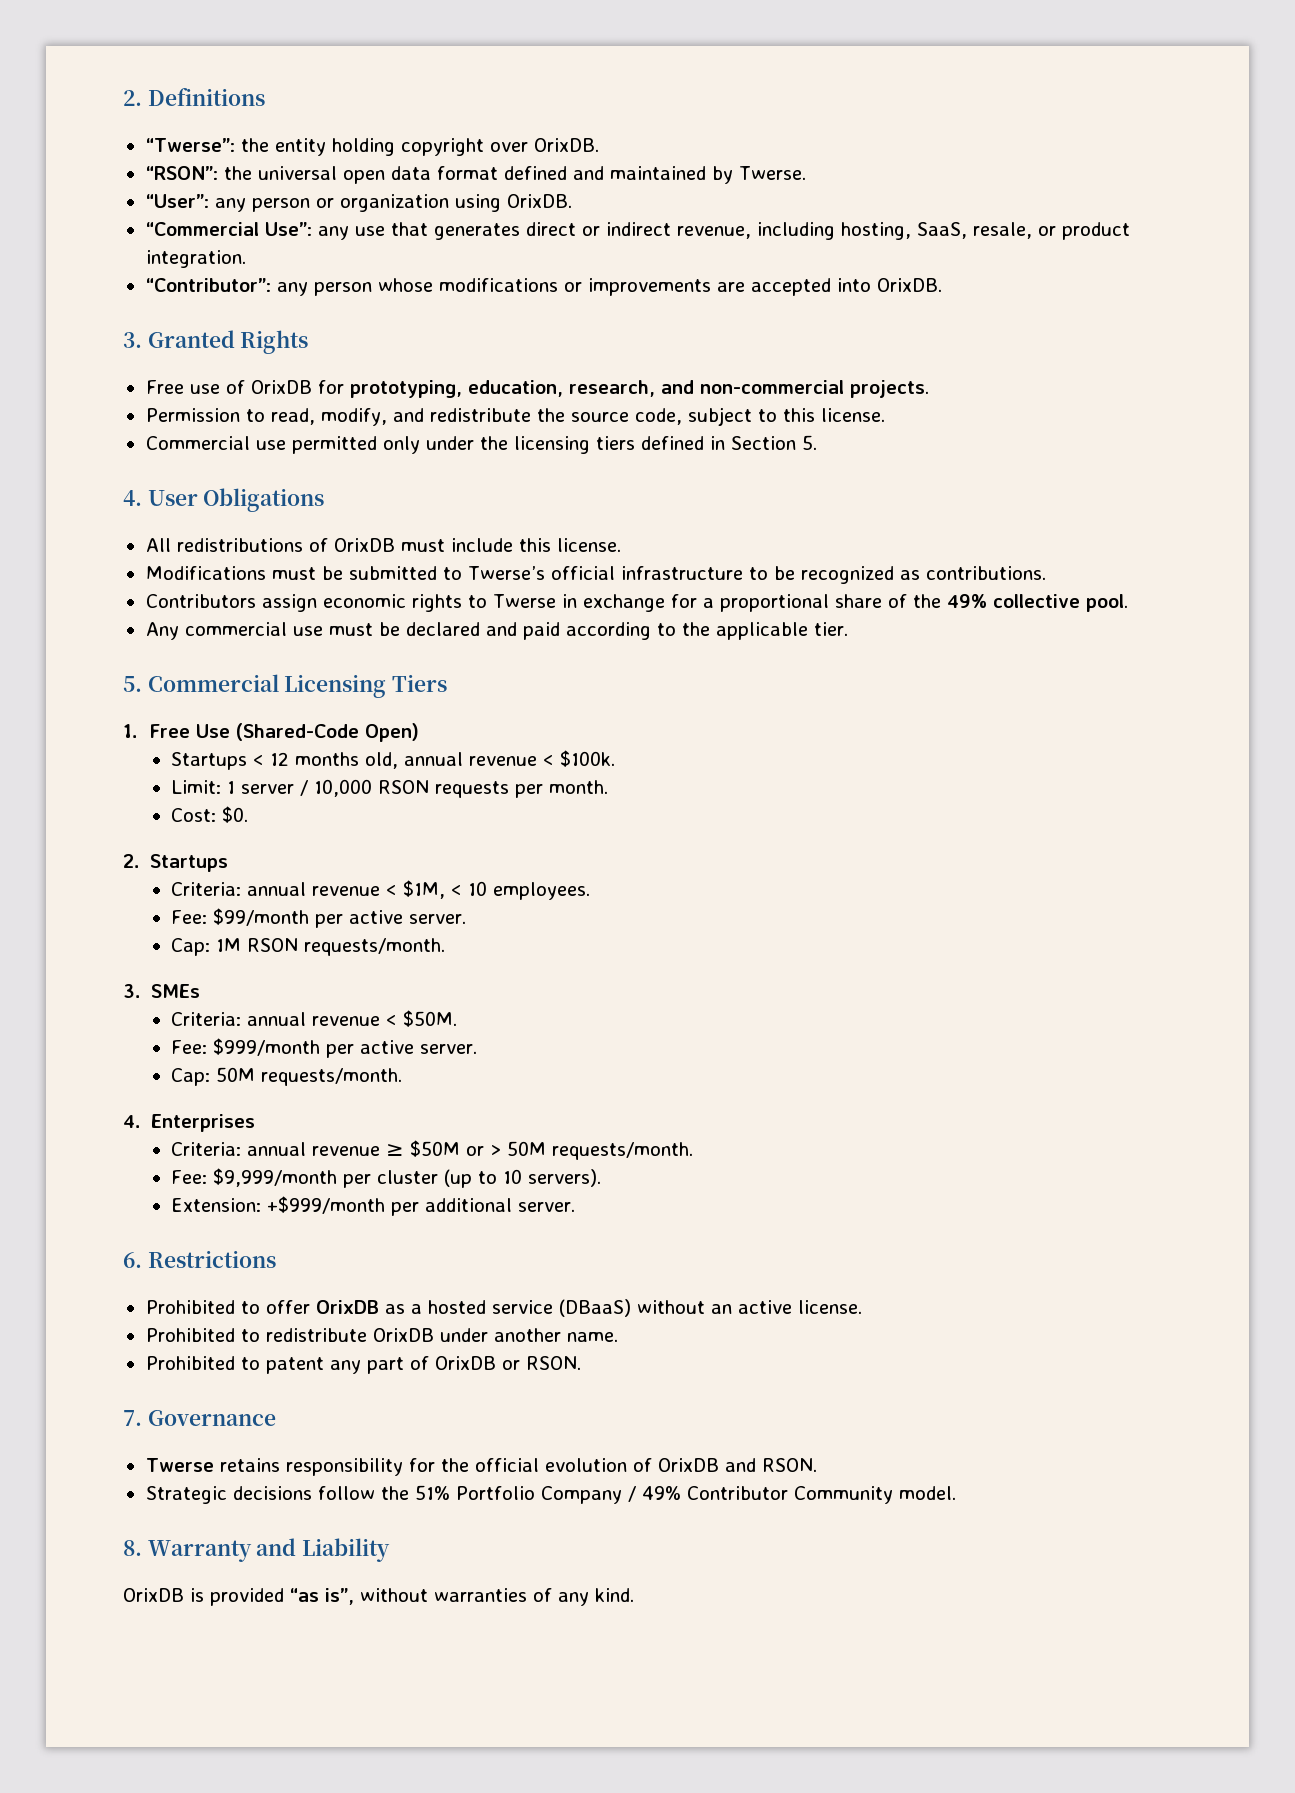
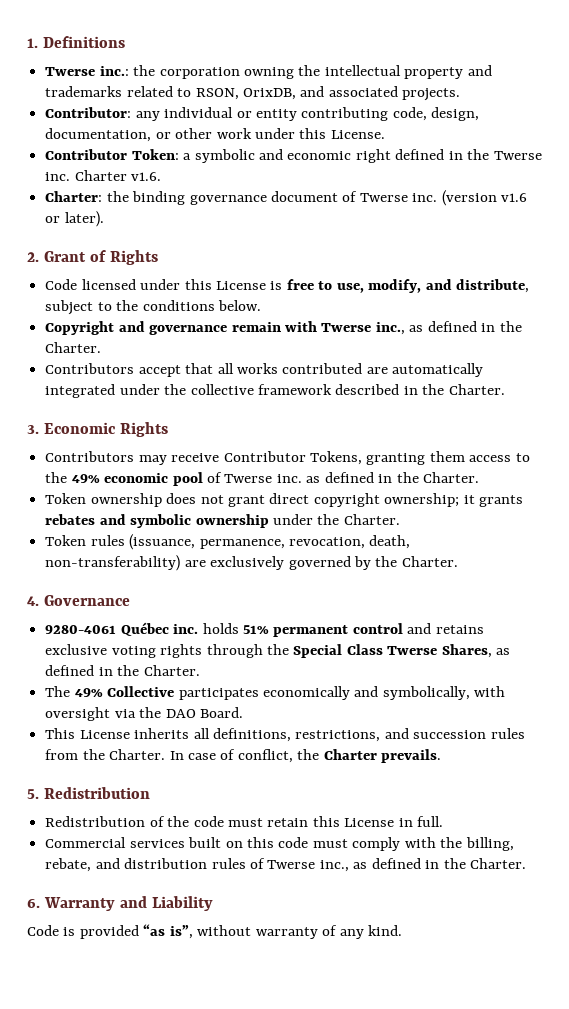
[123,90,142,106] 2. -> [27,38,38,48] 1.
[145,138,599,156] [145,166,806,184] [145,194,572,212] [145,222,1130,240] [145,250,246,268] [145,278,942,296] [123,330,309,354] [145,380,929,398] [145,407,885,426] [145,435,817,454] [123,488,325,512] [145,538,621,552] [145,566,1046,584] [145,594,1128,612] [145,622,848,640] [123,674,448,698] [123,723,419,742] [171,750,616,770] [171,779,609,798] [171,806,249,823] [123,854,229,872] [171,880,591,900] [171,908,467,928] [171,938,446,956] [123,984,201,998] [171,1010,458,1027] [171,1038,478,1058] [171,1067,403,1086] [123,1114,256,1132] [171,1140,694,1160] [171,1168,602,1188] [171,1196,576,1216] [123,1250,276,1268] [145,1299,862,1317] [145,1328,618,1342] [145,1356,581,1374] [123,1410,276,1426] [145,1458,817,1476] [145,1485,956,1504] [123,1540,142,1556] “Twerse”: the entity holding copyright over OrixDB. // “RSON”: the universal open data format defined and maintained by Twerse. // “User”: any person or organization using OrixDB. // “Commercial Use”: any use that generates direct or indirect revenue, including hosting, SaaS, resale, or product integration. // “Contributor”: any person whose modifications or improvements are accepted into OrixDB. // 3. Granted Rights // Free use of OrixDB for prototyping, education, research, and non-commercial projects. // Permission to read, modify, and redistribute the source code, subject to this license. // Commercial use permitted only under the licensing tiers defined in Section 5. // 4. User Obligations // All redistributions of OrixDB must include this license. // Modifications must be submitted to Twerse’s official infrastructure to be recognized as contributions. // Contributors assign economic rights to Twerse in exchange for a proportional share of the 49% collective pool. // Any commercial use must be declared and paid according to the applicable tier. // 5. Commercial Licensing Tiers // 1. Free Use (Shared-Code Open) // Startups < 12 months old, annual revenue < $100k. // Limit: 1 server / 10,000 RSON requests per month. // Cost: $0. // 2. Startups // Criteria: annual revenue < $1M, < 10 employees. // Fee: $99/month per active server. // Cap: 1M RSON requests/month. // 3. SMEs // Criteria: annual revenue < $50M. // Fee: $999/month per active server. // Cap: 50M requests/month. // 4. Enterprises // Criteria: annual revenue ≥ $50M or > 50M requests/month. // Fee: $9,999/month per cluster (up to 10 servers). // Extension: +$999/month per additional server. // 6. Restrictions // Prohibited to offer OrixDB as a hosted service (DBaaS) without an active license. // Prohibited to redistribute OrixDB under another name. // Prohibited to patent any part of OrixDB or RSON. // 7. Governance // Twerse retains responsibility for the official evolution of OrixDB and RSON. // Strategic decisions follow the 51% Portfolio Company / 49% Contributor Community model. // 8. -> [45,65,492,79] [45,86,461,101] [45,107,480,121] [45,128,385,142] [45,149,542,163] [45,170,162,181] [45,190,528,206] [45,211,104,227] [27,250,158,265] [45,279,530,293] [45,300,261,315] [45,321,522,335] [45,342,102,353] [45,363,484,377] [45,384,505,398] [27,422,168,437] [45,451,530,465] [45,472,480,486] [45,493,524,507] [45,514,400,528] [45,534,411,550] [45,555,458,571] [27,595,130,606] [45,622,484,637] [45,644,511,658] [45,665,200,676] [45,686,506,700] [45,707,243,721] [45,728,525,742] [45,749,442,763] [27,787,150,799] [45,816,444,827] [45,837,514,851] [45,858,527,872] [27,899,40,908] Twerse inc.: the corporation owning the intellectual property and trademarks related to RSON, OrixDB, and associated projects. // Contributor: any individual or entity contributing code, design, documentation, or other work under this License. // Contributor Token: a symbolic and economic right defined in the Twerse inc. Charter v1.6. // Charter: the binding governance document of Twerse inc. (version v1.6 or later). // 2. Grant of Rights // Code licensed under this License is free to use, modify, and distribute, subject to the conditions below. // Copyright and governance remain with Twerse inc., as defined in the Charter. // Contributors accept that all works contributed are automatically integrated under the collective framework described in the Charter. // 3. Economic Rights // Contributors may receive Contributor Tokens, granting them access to the 49% economic pool of Twerse inc. as defined in the Charter. // Token ownership does not grant direct copyright ownership; it grants rebates and symbolic ownership under the Charter. // Token rules (issuance, permanence, revocation, death, non-transferability) are exclusively governed by the Charter. // 4. Governance // 9280-4061 Québec inc. holds 51% permanent control and retains exclusive voting rights through the Special Class Twerse Shares, as defined in the Charter. // The 49% Collective participates economically and symbolically, with oversight via the DAO Board. // This License inherits all definitions, restrictions, and succession rules from the Charter. In case of conflict, the Charter prevails. // 5. Redistribution // Redistribution of the code must retain this License in full. // Commercial services built on this code must comply with the billing, rebate, and distribution rules of Twerse inc., as defined in the Charter. // 6.
[123,1588,184,1602] OrixDB -> [27,925,59,936] Code
[434,1588,527,1602] warranties -> [255,927,318,939] warranty

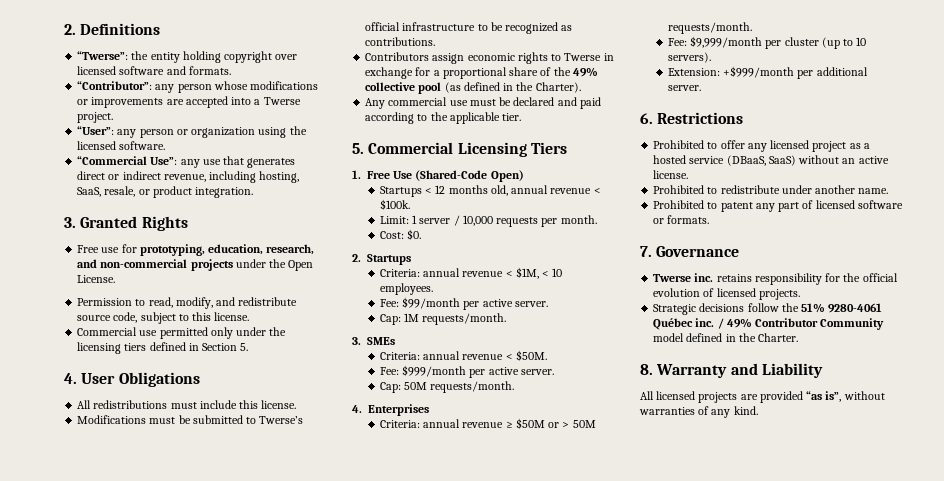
[27,38,38,48] 1. -> [64,24,76,35] 2.
[45,65,492,79] [45,86,461,101] [45,107,480,121] [45,128,385,142] [45,149,542,163] [45,170,162,181] [45,190,528,206] [45,211,104,227] [27,250,158,265] [45,279,530,293] [45,300,261,315] [45,321,522,335] [45,342,102,353] [45,363,484,377] [45,384,505,398] [27,422,168,437] [45,451,530,465] [45,472,480,486] [45,493,524,507] [45,514,400,528] [45,534,411,550] [45,555,458,571] [27,595,130,606] [45,622,484,637] [45,644,511,658] [45,665,200,676] [45,686,506,700] [45,707,243,721] [45,728,525,742] [45,749,442,763] [27,787,150,799] [45,816,444,827] [45,837,514,851] [45,858,527,872] [27,899,40,908] Twerse inc.: the corporation owning the intellectual property and trademarks related to RSON, OrixDB, and associated projects. // Contributor: any individual or entity contributing code, design, documentation, or other work under this License. // Contributor Token: a symbolic and economic right defined in the Twerse inc. Charter v1.6. // Charter: the binding governance document of Twerse inc. (version v1.6 or later). // 2. Grant of Rights // Code licensed under this License is free to use, modify, and distribute, subject to the conditions below. // Copyright and governance remain with Twerse inc., as defined in the Charter. // Contributors accept that all works contributed are automatically integrated under the collective framework described in the Charter. // 3. Economic Rights // Contributors may receive Contributor Tokens, granting them access to the 49% economic pool of Twerse inc. as defined in the Charter. // Token ownership does not grant direct copyright ownership; it grants rebates and symbolic ownership under the Charter. // Token rules (issuance, permanence, revocation, death, non-transferability) are exclusively governed by the Charter. // 4. Governance // 9280-4061 Québec inc. holds 51% permanent control and retains exclusive voting rights through the Special Class Twerse Shares, as defined in the Charter. // The 49% Collective participates economically and symbolically, with oversight via the DAO Board. // This License inherits all definitions, restrictions, and succession rules from the Charter. In case of conflict, the Charter prevails. // 5. Redistribution // Redistribution of the code must retain this License in full. // Commercial services built on this code must comply with the billing, rebate, and distribution rules of Twerse inc., as defined in the Charter. // 6. -> [77,51,298,63] [77,66,231,75] [77,81,319,93] [77,96,301,108] [77,112,114,123] [77,126,307,138] [77,141,166,150] [77,156,296,168] [77,171,300,183] [77,186,254,198] [64,216,188,231] [77,244,315,256] [77,259,314,271] [77,275,116,283] [77,297,298,309] [77,312,250,324] [77,327,287,339] [77,342,249,354] [64,372,200,387] [77,400,297,409] [77,415,304,424] [365,22,573,34] [365,37,436,46] [365,52,614,64] [365,67,598,79] [365,82,581,94] [365,97,601,109] [365,112,522,124] [352,142,567,157] [352,170,524,182] [379,185,601,197] [379,199,410,210] [379,215,597,227] [379,229,422,240] [352,254,411,265] [379,267,563,279] [379,283,433,295] [379,297,548,310] [379,313,507,325] [352,337,395,345] [379,350,547,361] [379,365,554,378] [379,381,515,393] [352,404,429,416] [379,418,596,429] [667,22,752,34] [667,36,867,49] [667,52,711,63] [667,66,868,79] [667,85,701,91] [640,112,744,124] [653,140,870,152] [653,155,889,166] [653,170,689,179] [653,185,889,194] [653,200,903,212] [653,215,710,224] [640,246,740,257] [653,273,898,285] [653,288,800,300] [653,303,883,315] [653,318,885,330] [653,333,799,342] [640,364,653,375] “Twerse”: the entity holding copyright over licensed software and formats. // “Contributor”: any person whose modifications or improvements are accepted into a Twerse project. // “User”: any person or organization using the licensed software. // “Commercial Use”: any use that generates direct or indirect revenue, including hosting, SaaS, resale, or product integration. // 3. Granted Rights // Free use for prototyping, education, research, and non-commercial projects under the Open License. // Permission to read, modify, and redistribute source code, subject to this license. // Commercial use permitted only under the licensing tiers defined in Section 5. // 4. User Obligations // All redistributions must include this license. // Modifications must be submitted to Twerse’s official infrastructure to be recognized as contributions. // Contributors assign economic rights to Twerse in exchange for a proportional share of the 49% collective pool (as defined in the Charter). // Any commercial use must be declared and paid according to the applicable tier. // 5. Commercial Licensing Tiers // 1. Free Use (Shared-Code Open) // Startups < 12 months old, annual revenue < $100k. // Limit: 1 server / 10,000 requests per month. // Cost: $0. // 2. Startups // Criteria: annual revenue < $1M, < 10 employees. // Fee: $99/month per active server. // Cap: 1M requests/month. // 3. SMEs // Criteria: annual revenue < $50M. // Fee: $999/month per active server. // Cap: 50M requests/month. // 4. Enterprises // Criteria: annual revenue ≥ $50M or > 50M requests/month. // Fee: $9,999/month per cluster (up to 10 servers). // Extension: +$999/month per additional server. // 6. Restrictions // Prohibited to offer any licensed project as a hosted service (DBaaS, SaaS) without an active license. // Prohibited to redistribute under another name. // Prohibited to patent any part of licensed software or formats. // 7. Governance // Twerse inc. retains responsibility for the official evolution of licensed projects. // Strategic decisions follow the 51% 9280-4061 Québec inc. / 49% Contributor Community model defined in the Charter. // 8.
[27,925,76,936] Code is -> [640,391,758,403] All licensed projects are
[255,927,318,939] warranty -> [639,407,695,415] warranties

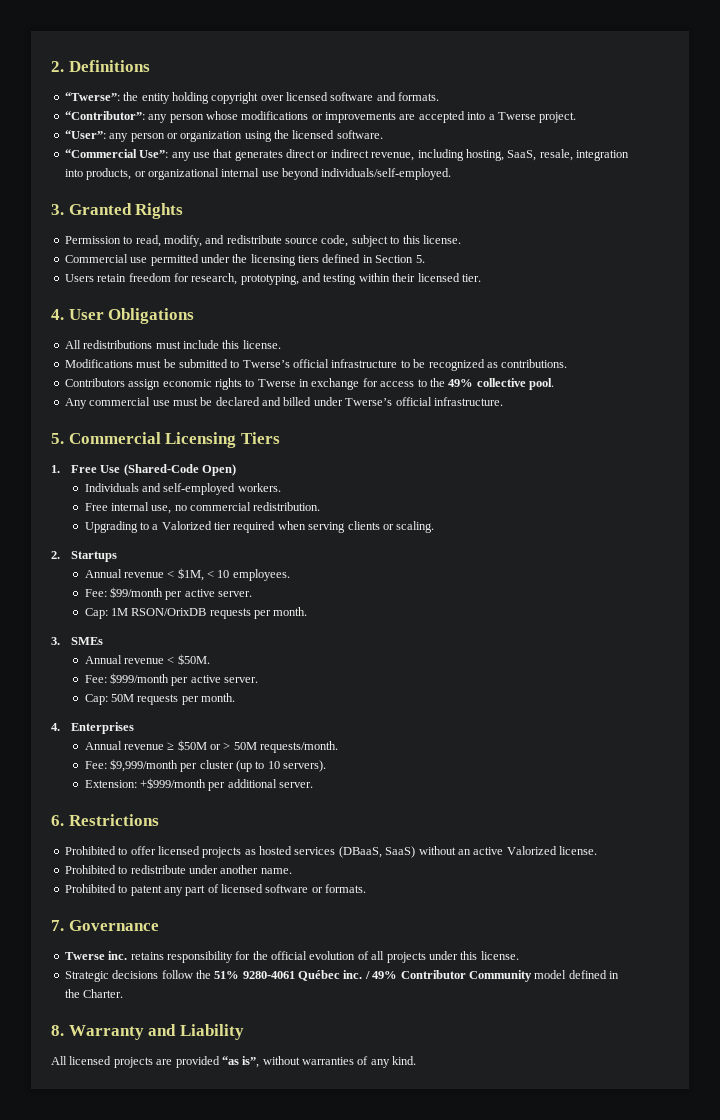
[138,186,254,198] [64,216,188,231] [77,244,315,256] [77,259,314,271] [77,275,116,283] or product integration. // 3. Granted Rights // Free use for prototyping, education, research, and non-commercial projects under the Open License. -> [576,150,629,161] [64,168,452,180] [51,203,184,219] integration into products, or organizational internal use beyond individuals/self-employed. // 3. Granted Rights
[210,327,233,339] only -> (199, 260) none
(249, 347) none -> [64,273,481,285] // Users retain freedom for research, prototyping, and testing within their licensed tier.
[433,67,598,79] [365,82,581,94] a proportional share of the 49% collective pool (as defined in the Charter). -> [380,378,554,390] access to the 49% collective pool.
[579,97,601,109] [365,112,522,124] paid according to the applicable tier. -> [283,397,503,406] billed under Twerse’s official infrastructure.
[379,185,601,197] [379,199,410,210] [379,215,597,227] [379,229,422,240] Startups < 12 months old, annual revenue < $100k. // Limit: 1 server / 10,000 requests per month. // Cost: $0. -> [84,483,281,495] [84,502,321,514] [84,521,435,533] Individuals and self-employed workers. // Free internal use, no commercial redistribution. // Upgrading to a Valorized tier required when serving clients or scaling.
[379,268,461,277] Criteria: annual -> [84,569,122,578] Annual
[422,313,507,325] requests/month. -> [131,607,308,619] RSON/OrixDB requests per month.
[379,351,461,360] Criteria: annual -> [84,655,122,664] Annual
[430,381,515,393] requests/month. -> [137,693,236,705] requests per month.
[379,419,461,428] Criteria: annual -> [84,741,122,750] Annual
[747,140,870,152] [653,155,725,164] any licensed project as a hosted service -> [157,846,336,858] licensed projects as hosted services
(889, 160) none -> [506,846,557,855] Valorized
[716,288,800,300] licensed projects. -> [371,951,519,963] all projects under this license.

